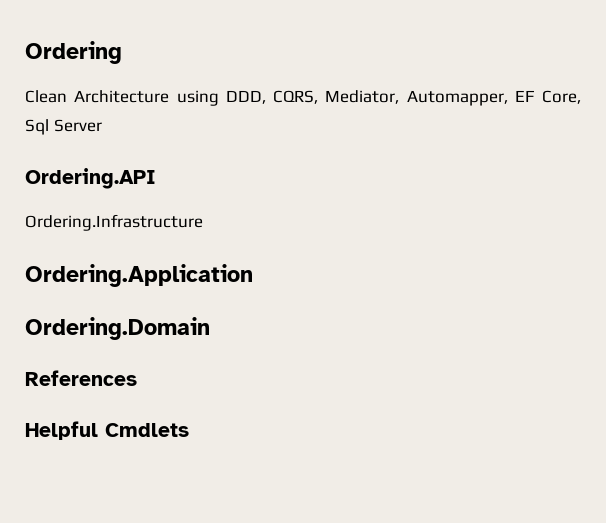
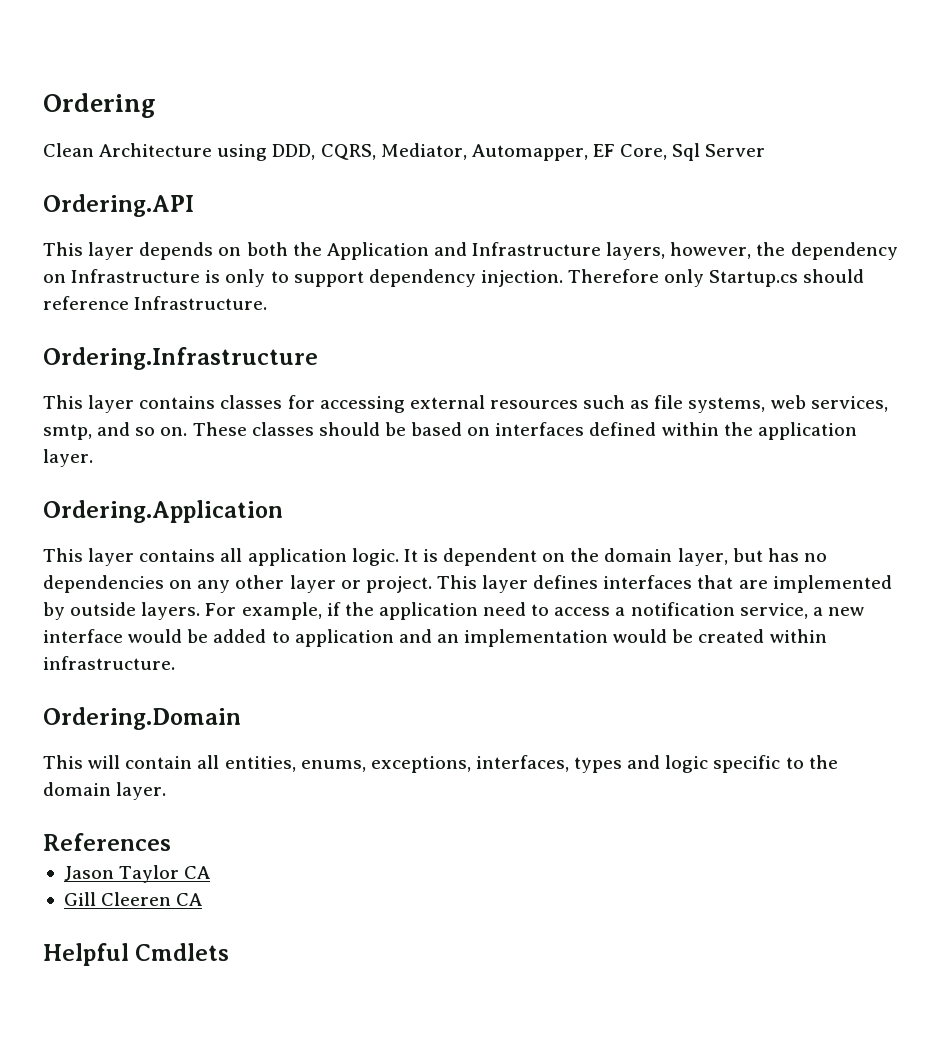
[25,214,203,231] [25,264,253,287] [25,317,210,340] [25,370,137,386] Ordering.Infrastructure // Ordering.Application // Ordering.Domain // References -> [43,242,898,260] [43,269,865,287] [43,296,268,310] [43,347,318,370] [43,395,888,413] [43,422,857,440] [43,449,93,467] [43,500,283,523] [43,548,827,566] [43,575,892,593] [43,602,864,620] [43,629,827,647] [43,656,175,670] [43,707,241,730] [43,755,838,773] [43,782,167,800] [43,833,171,851] [63,865,211,883] [63,892,203,906] This layer depends on both the Application and Infrastructure layers, however, the dependency on Infrastructure is only to support dependency injection. Therefore only Startup.cs should reference Infrastructure. // Ordering.Infrastructure // This layer contains classes for accessing external resources such as file systems, web services, smtp, and so on. These classes should be based on interfaces defined within the application layer. // Ordering.Application // This layer contains all application logic. It is dependent on the domain layer, but has no dependencies on any other layer or project. This layer defines interfaces that are implemented by outside layers. For example, if the application need to access a notification service, a new interface would be added to application and an implementation would be created within infrastructure. // Ordering.Domain // This will contain all entities, enums, exceptions, interfaces, types and logic specific to the domain layer. // References // Jason Taylor CA // Gill Cleeren CA

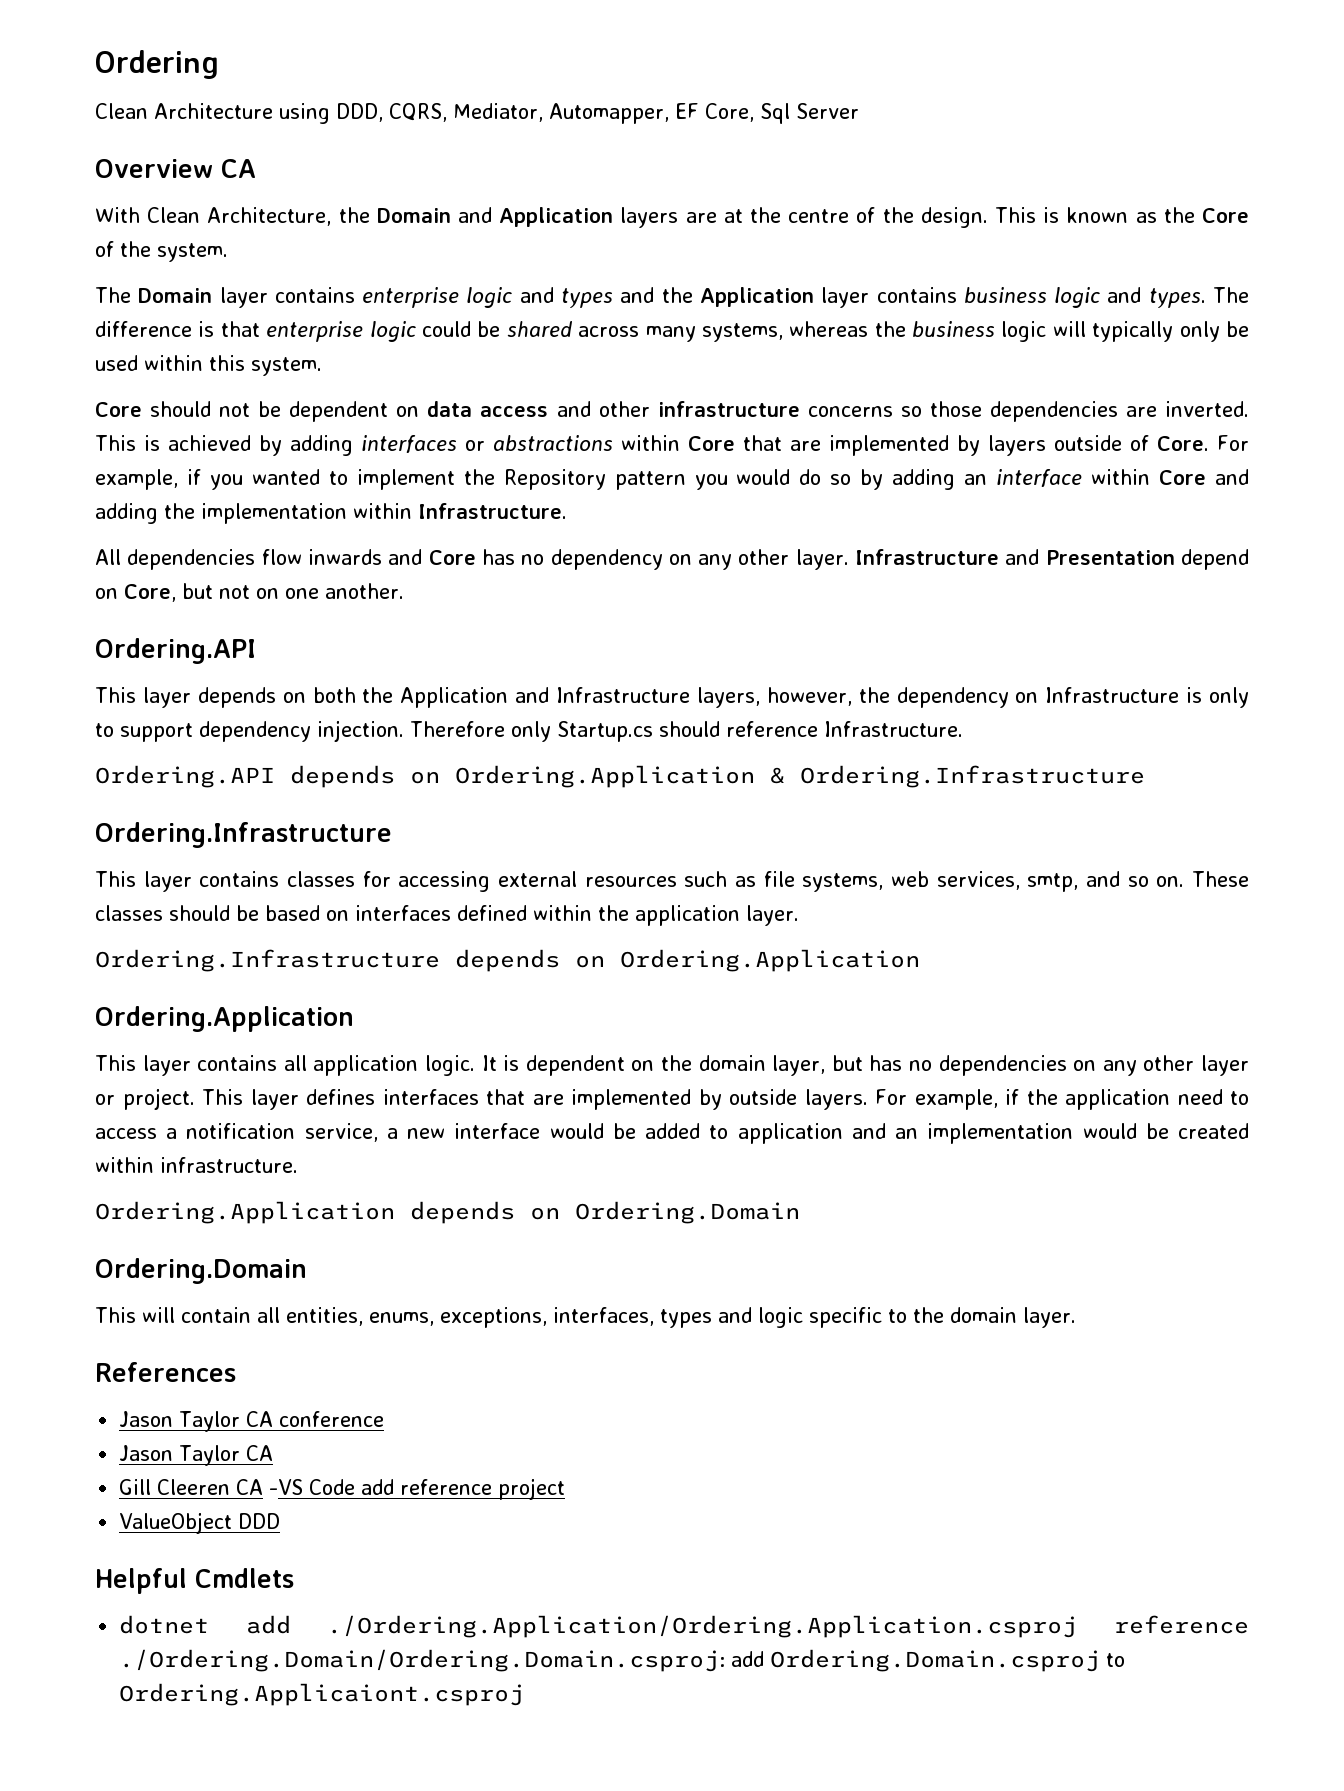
(766, 150) none -> [95,159,256,178] [95,207,1250,228] [95,241,228,262] [95,287,1249,308] [95,321,1250,342] [95,355,322,376] [95,401,1249,422] [95,435,1250,456] [95,469,1249,490] [95,503,567,524] [95,549,1249,570] [95,583,404,602] // Overview CA // With Clean Architecture, the Domain and Application layers are at the centre of the design. This is known as the Core of the system. // The Domain layer contains enterprise logic and types and the Application layer contains business logic and types. The difference is that enterprise logic could be shared across many systems, whereas the business logic will typically only be used within this system. // Core should not be dependent on data access and other infrastructure concerns so those dependencies are inverted. This is achieved by adding interfaces or abstractions within Core that are implemented by layers outside of Core. For example, if you wanted to implement the Repository pattern you would do so by adding an interface within Core and adding the implementation within Infrastructure. // All dependencies flow inwards and Core has no dependency on any other layer. Infrastructure and Presentation depend on Core, but not on one another.
(268, 303) none -> [95,765,1145,788] // Ordering.API depends on Ordering.Application & Ordering.Infrastructure
(93, 458) none -> [95,949,920,972] // Ordering.Infrastructure depends on Ordering.Application
(175, 663) none -> [95,1201,800,1224] // Ordering.Application depends on Ordering.Domain
(171, 842) none -> [119,1411,385,1432] // Jason Taylor CA conference
[43,943,230,966] // Helpful Cmdlets -> [269,1478,566,1500] [119,1512,281,1534] [95,1568,294,1594] [119,1615,1249,1638] [119,1649,1126,1672] [119,1683,525,1706] -VS Code add reference project // ValueObject DDD // Helpful Cmdlets // dotnet add ./Ordering.Application/Ordering.Application.csproj reference ./Ordering.Domain/Ordering.Domain.csproj: add Ordering.Domain.csproj to Ordering.Applicaiont.csproj

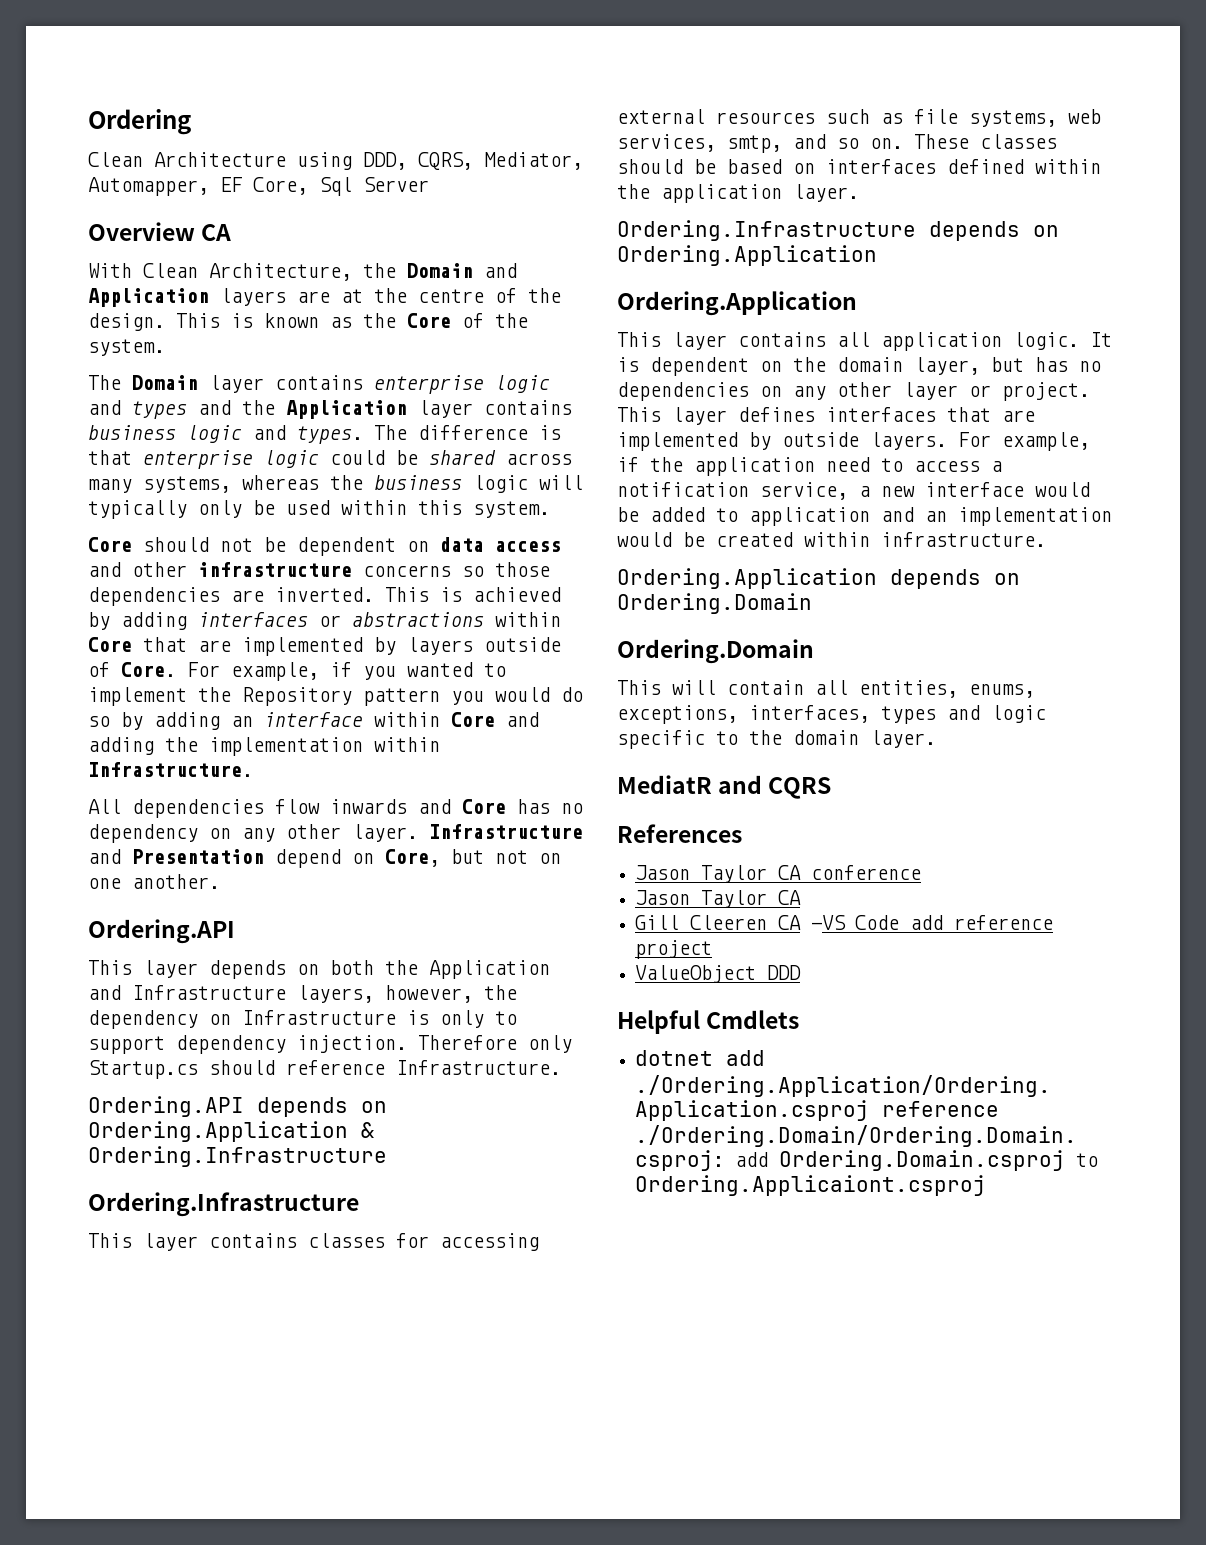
(1076, 1317) none -> [617,775,832,799] // MediatR and CQRS

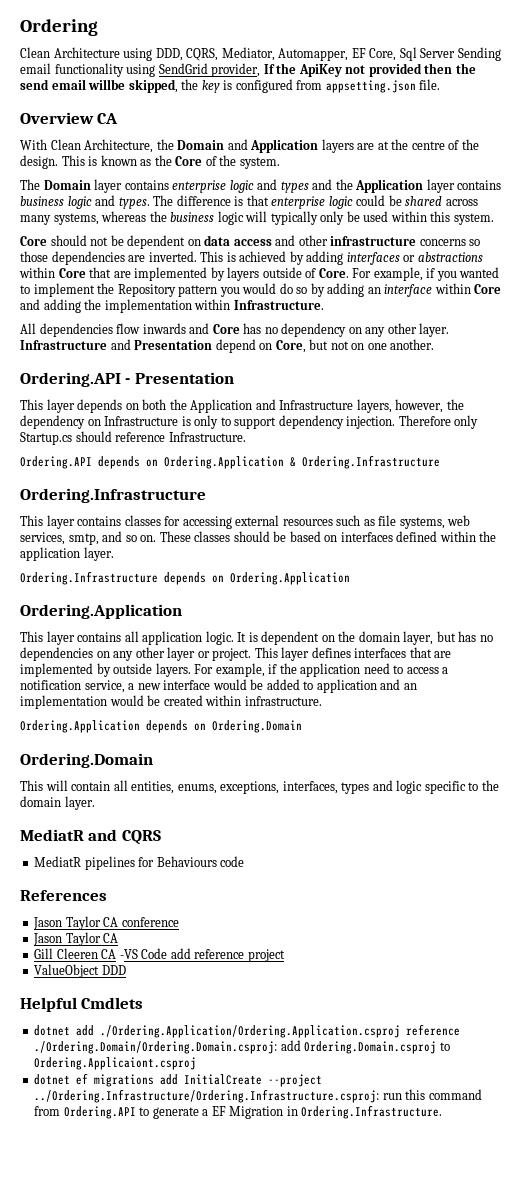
(429, 184) none -> [457,47,501,61] [20,63,476,77] [20,79,441,93] Sending email functionality using SendGrid provider, If the ApiKey not provided then the send email willbe skipped, the key is configured from appsetting.json file.
(235, 931) none -> [125,372,234,384] - Presentation
(832, 788) none -> [34,856,245,870] // MediatR pipelines for Behaviours code
(987, 1185) none -> [34,1073,323,1087] [34,1089,482,1103] [34,1105,443,1119] // dotnet ef migrations add InitialCreate --project ../Ordering.Infrastructure/Ordering.Infrastructure.csproj: run this command from Ordering.API to generate a EF Migration in Ordering.Infrastructure.

